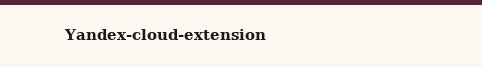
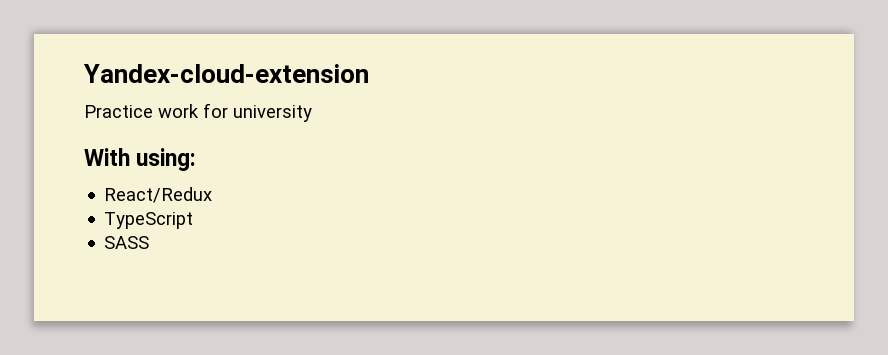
(266, 34) none -> [84,103,312,122] [84,148,197,171] [104,187,213,203] [104,212,194,229] [104,236,150,249] // Practice work for university // With using: // React/Redux // TypeScript // SASS

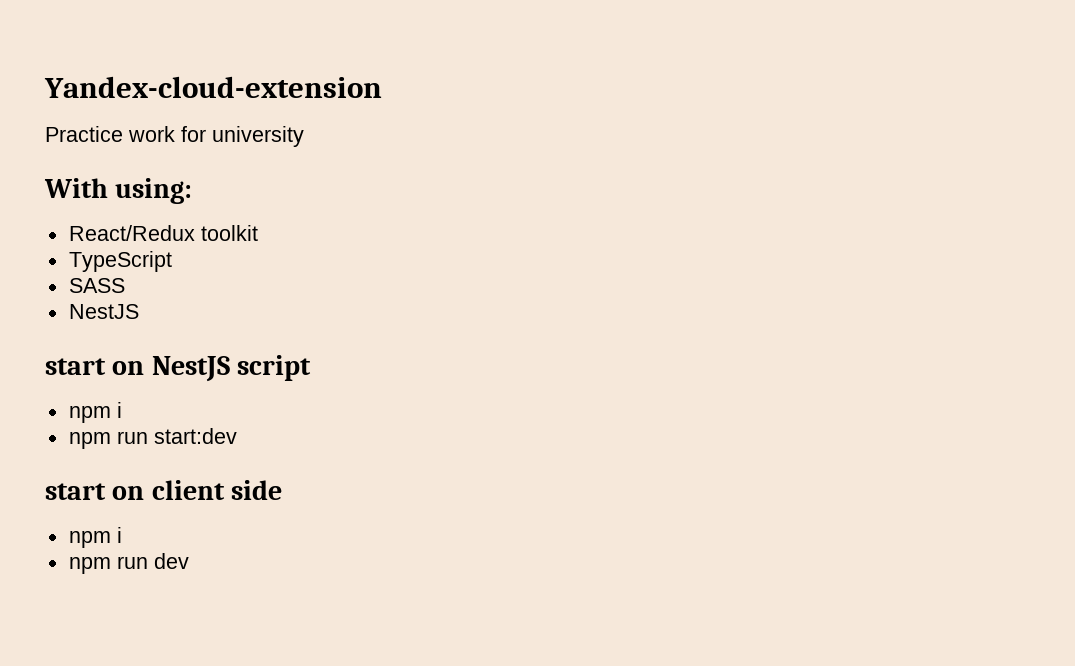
(213, 195) none -> [200,225,258,241] toolkit
(150, 242) none -> [68,304,139,319] [45,355,312,382] [68,402,122,423] [68,428,237,449] [45,480,283,500] [68,527,122,548] [68,553,189,574] // NestJS // start on NestJS script // npm i // npm run start:dev // start on client side // npm i // npm run dev

